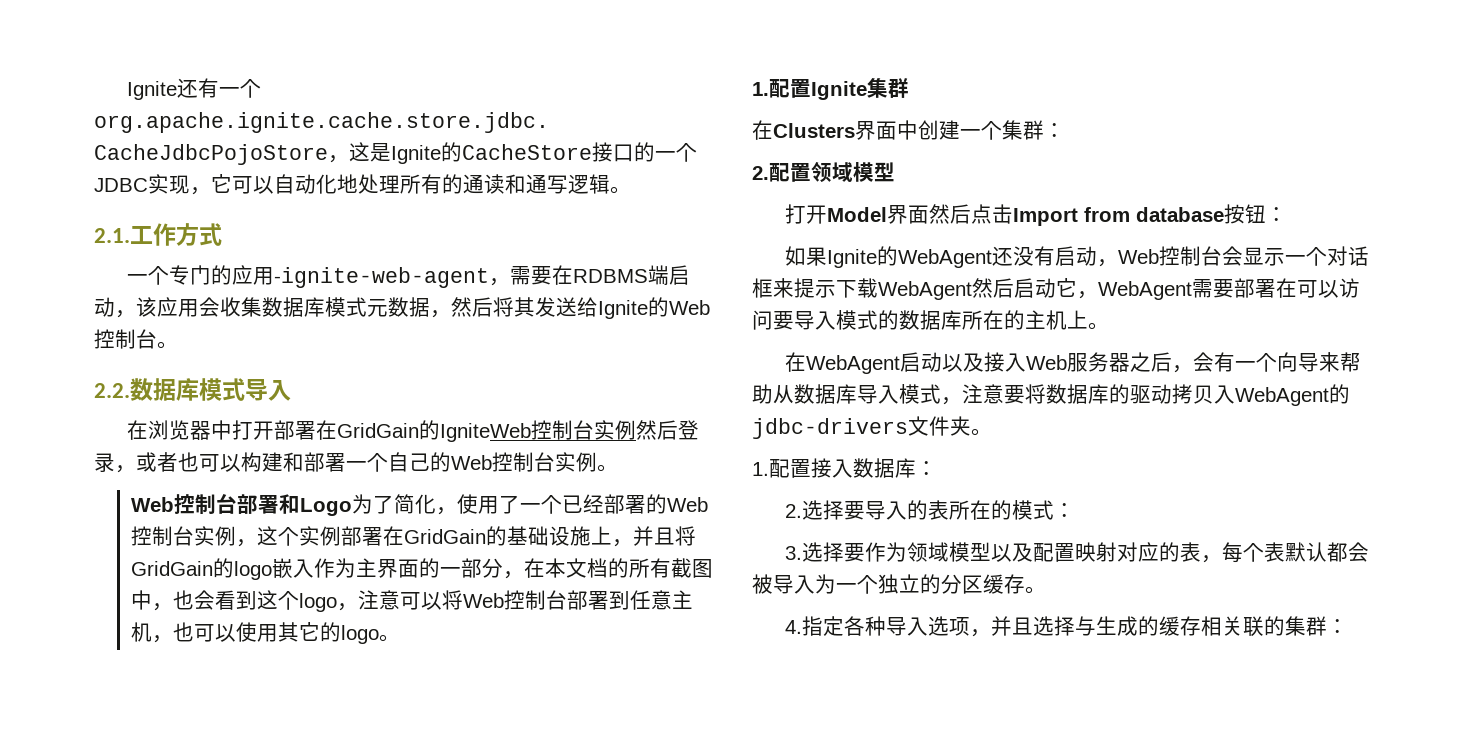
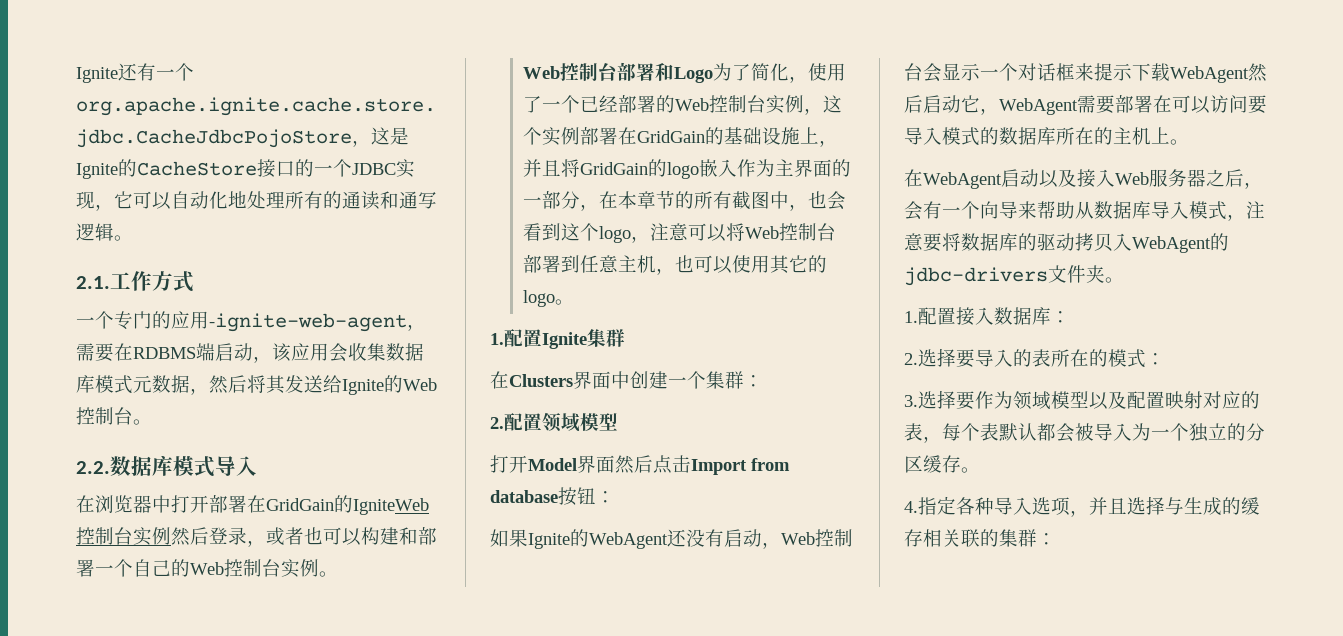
[566,558,609,578] 文档 -> [637,190,676,209] 章节

